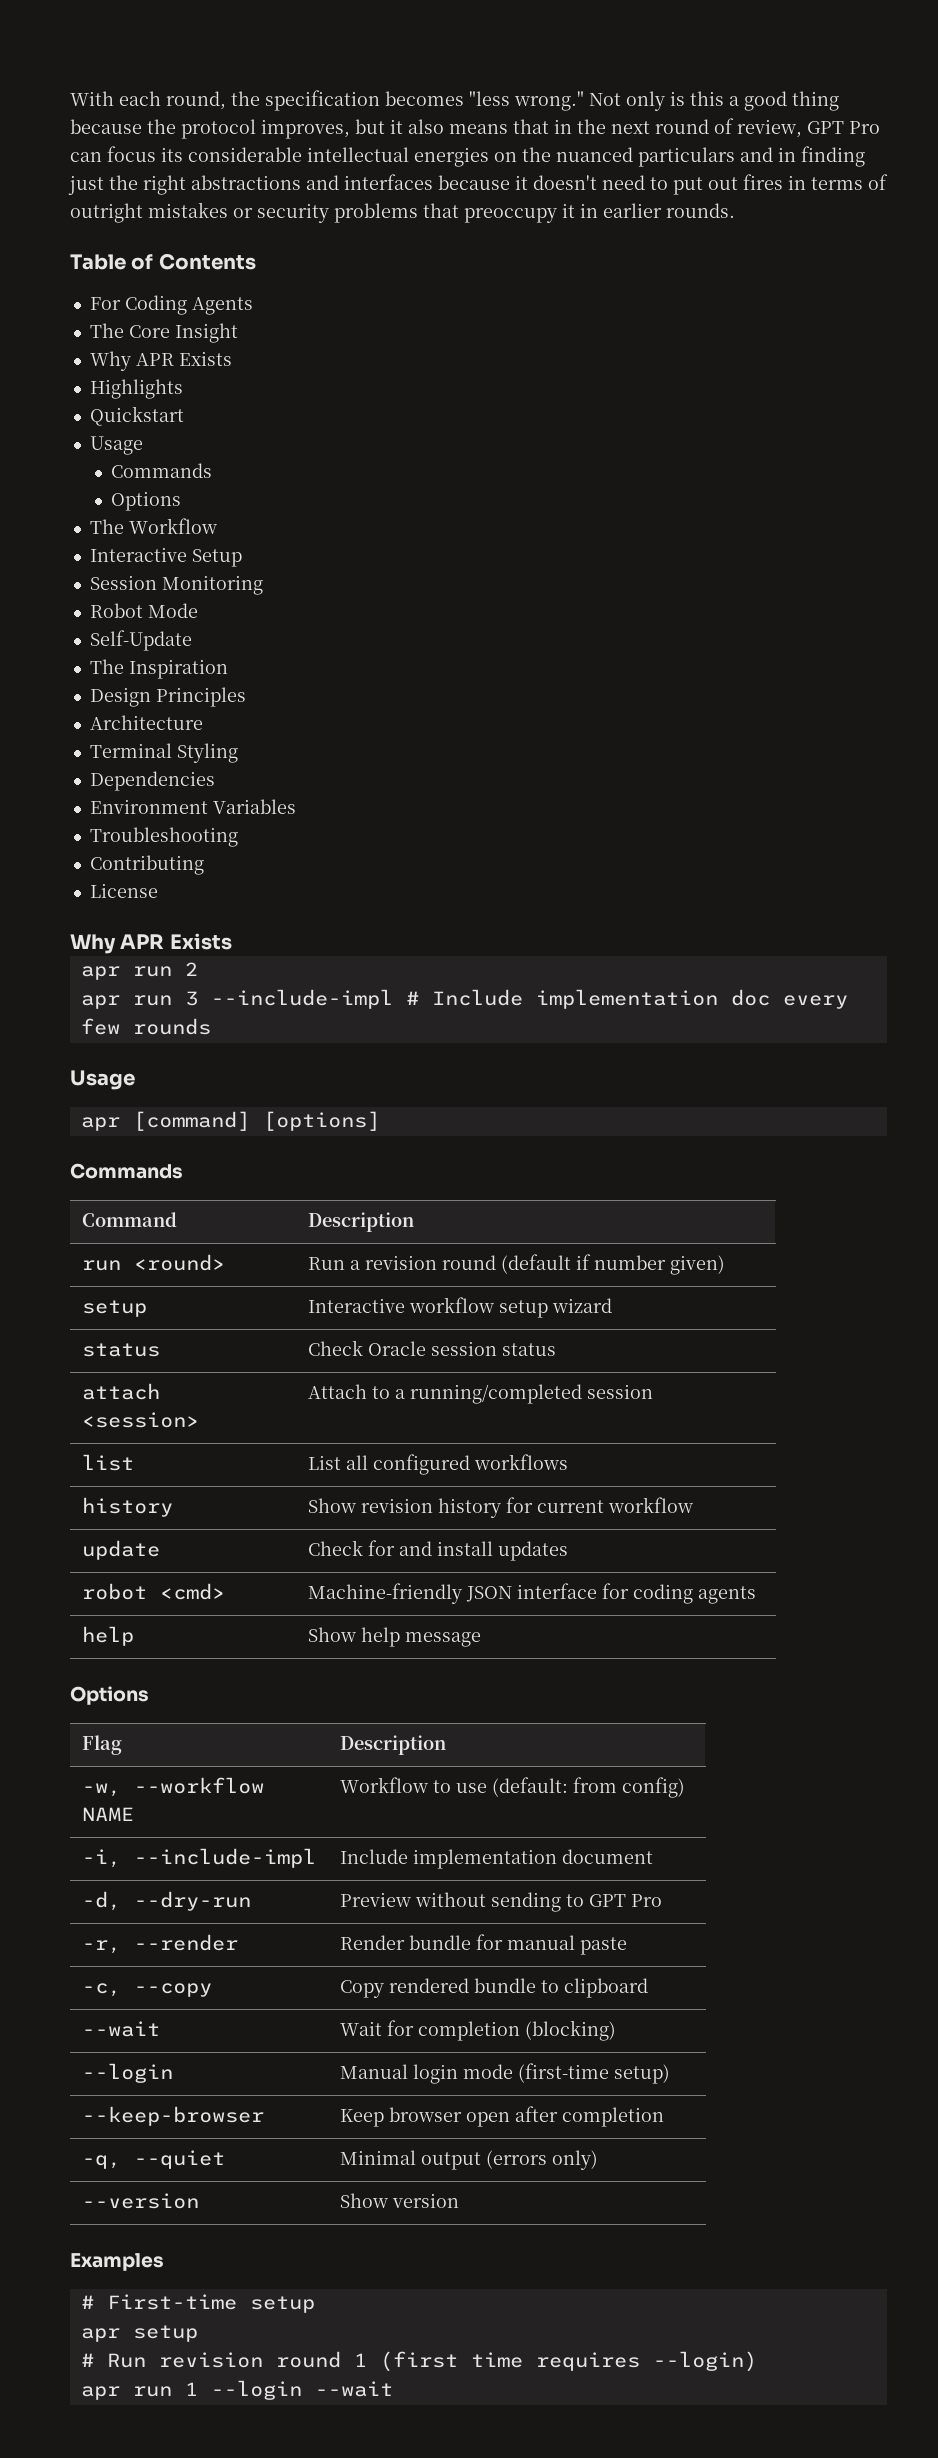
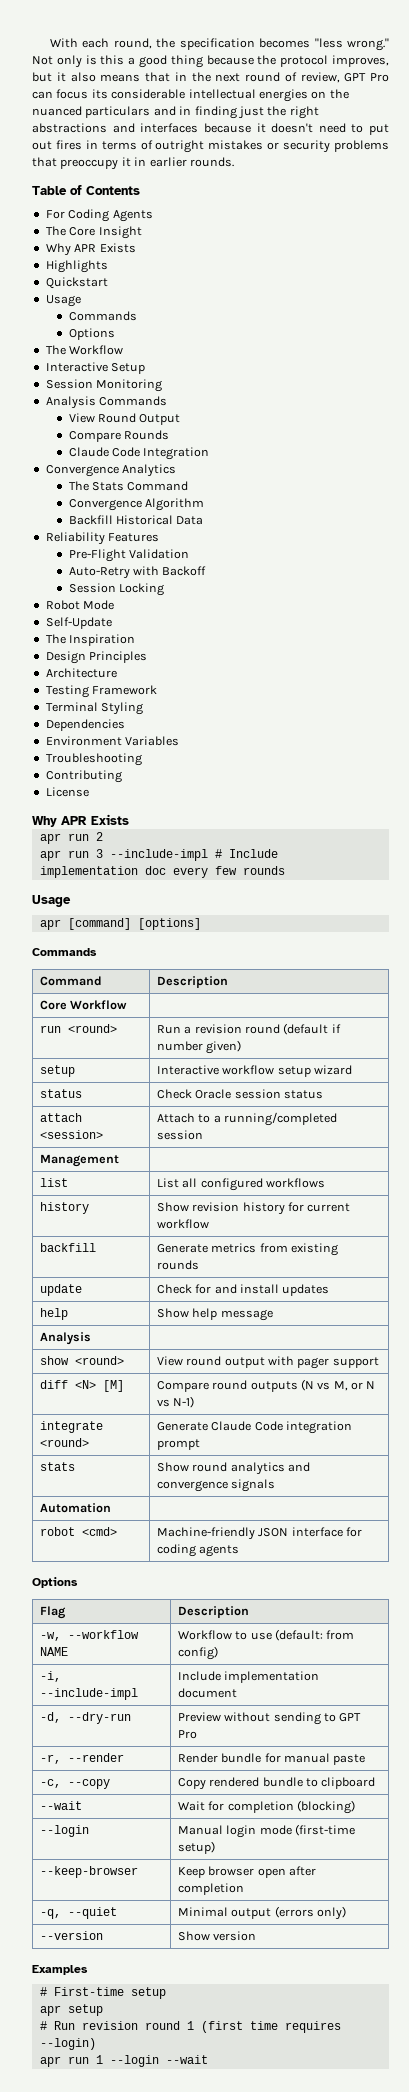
(263, 585) none -> [45,396,168,409] [68,413,181,425] [68,430,170,442] [68,447,210,460] [45,464,177,477] [68,481,189,491] [68,498,205,511] [68,515,204,525] [45,532,160,545] [68,549,190,562] [68,566,207,579] [68,583,165,596] // Analysis Commands // View Round Output // Compare Rounds // Claude Code Integration // Convergence Analytics // The Stats Command // Convergence Algorithm // Backfill Historical Data // Reliability Features // Pre-Flight Validation // Auto-Retry with Backoff // Session Locking
(203, 722) none -> [45,685,158,698] // Testing Framework
(414, 1222) none -> [39,1000,128,1010] // Core Workflow |
(653, 1391) none -> [39,1154,119,1167] // Management |
(693, 1505) none -> [39,1243,96,1252] [156,1243,338,1256] [156,1260,199,1270] // backfill | Generate metrics from existing rounds
(568, 1551) none -> [39,1308,68,1320] [156,1308,273,1321] [39,1332,91,1345] [39,1356,124,1365] [156,1356,379,1369] [39,1380,124,1392] [156,1379,376,1392] [156,1396,195,1408] [39,1421,103,1433] [39,1438,89,1447] [156,1421,352,1434] [156,1439,200,1450] [39,1462,75,1471] [156,1462,310,1475] [156,1479,276,1492] [39,1503,111,1513] // help | Show help message // Analysis | // show <round> | View round output with pager support // diff <N> [M] | Compare round outputs (N vs M, or N vs N-1) // integrate <round> | Generate Claude Code integration prompt // stats | Show round analytics and convergence signals // Automation |
[81,1626,134,1646] [307,1627,481,1647] // help | Show help message -> (240, 1551) none

